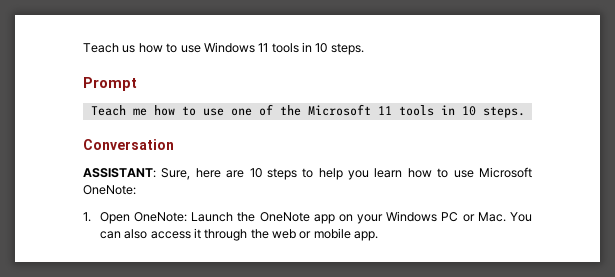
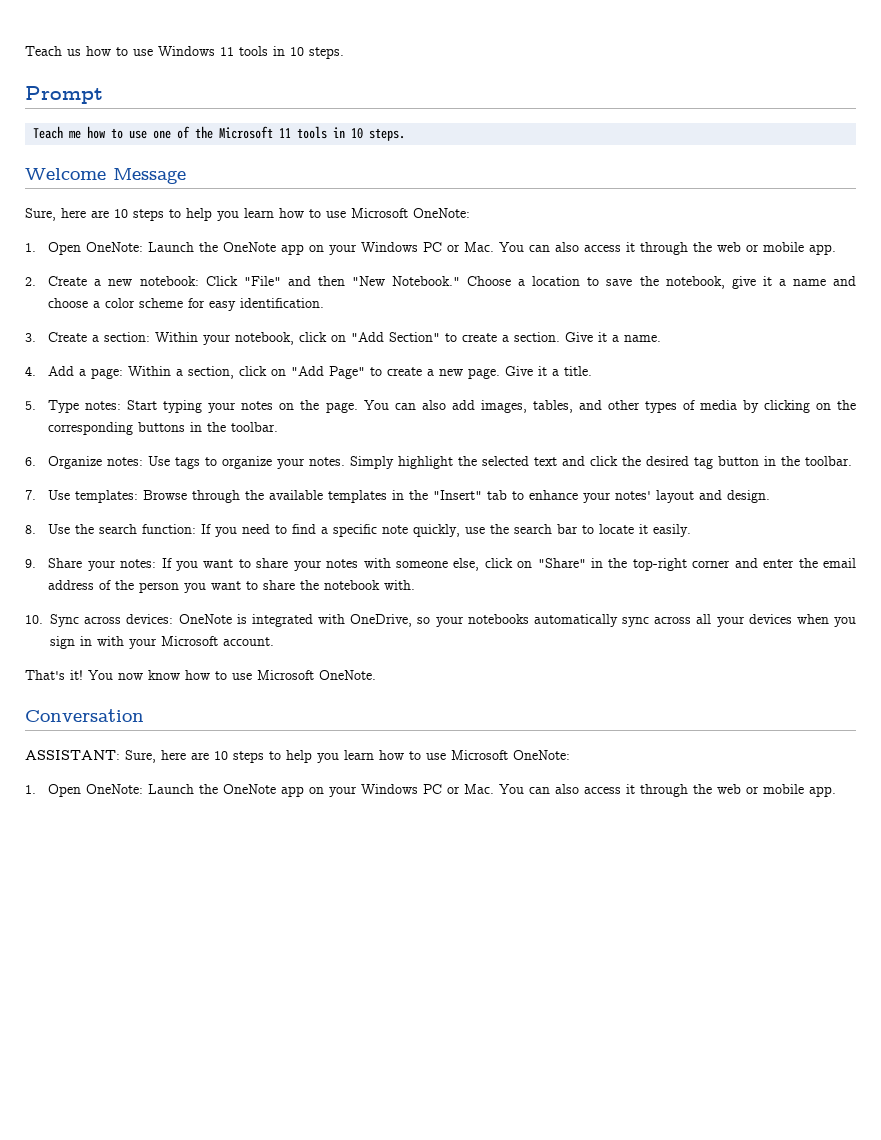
(525, 112) none -> [25,168,186,184] [25,208,470,221] [25,242,837,255] [25,276,856,289] [48,298,325,311] [25,332,662,345] [25,366,593,379] [25,400,856,413] [48,422,279,435] [25,456,853,469] [25,490,771,503] [25,524,692,537] [25,558,856,571] [48,580,416,593] [25,614,856,627] [50,636,274,649] [25,670,376,680] // Welcome Message // Sure, here are 10 steps to help you learn how to use Microsoft OneNote: // 1. Open OneNote: Launch the OneNote app on your Windows PC or Mac. You can also access it through the web or mobile app. // 2. Create a new notebook: Click "File" and then "New Notebook." Choose a location to save the notebook, give it a name and choose a color scheme for easy identification. // 3. Create a section: Within your notebook, click on "Add Section" to create a section. Give it a name. // 4. Add a page: Within a section, click on "Add Page" to create a new page. Give it a title. // 5. Type notes: Start typing your notes on the page. You can also add images, tables, and other types of media by clicking on the corresponding buttons in the toolbar. // 6. Organize notes: Use tags to organize your notes. Simply highlight the selected text and click the desired tag button in the toolbar. // 7. Use templates: Browse through the available templates in the "Insert" tab to enhance your notes' layout and design. // 8. Use the search function: If you need to find a specific note quickly, use the search bar to locate it easily. // 9. Share your notes: If you want to share your notes with someone else, click on "Share" in the top-right corner and enter the email address of the person you want to share the notebook with. // 10. Sync across devices: OneNote is integrated with OneDrive, so your notebooks automatically sync across all your devices when you sign in with your Microsoft account. // That's it! You now know how to use Microsoft OneNote.

